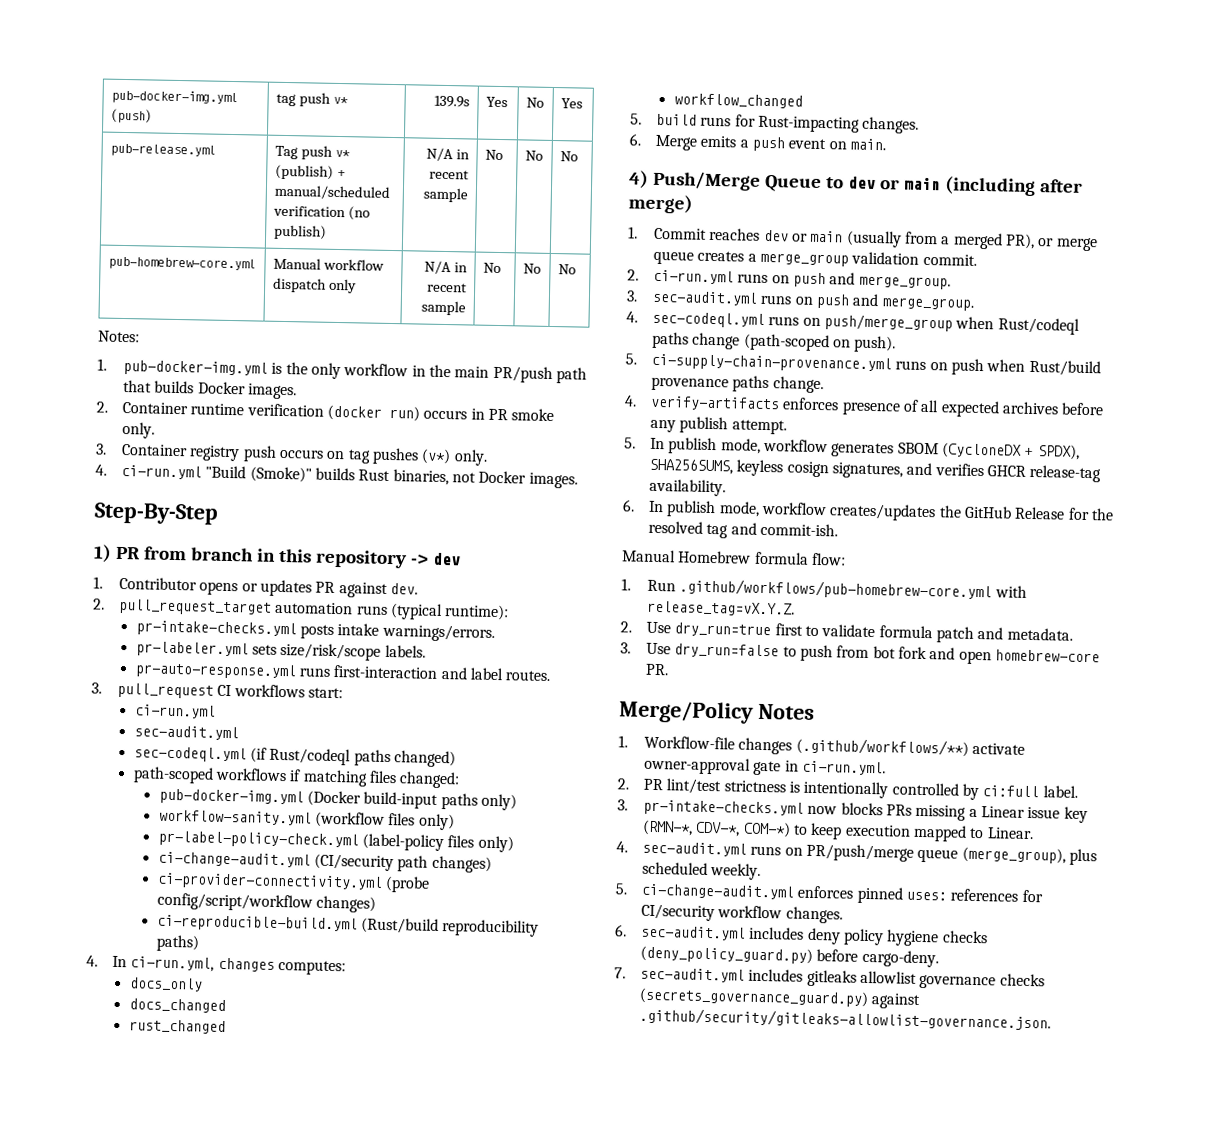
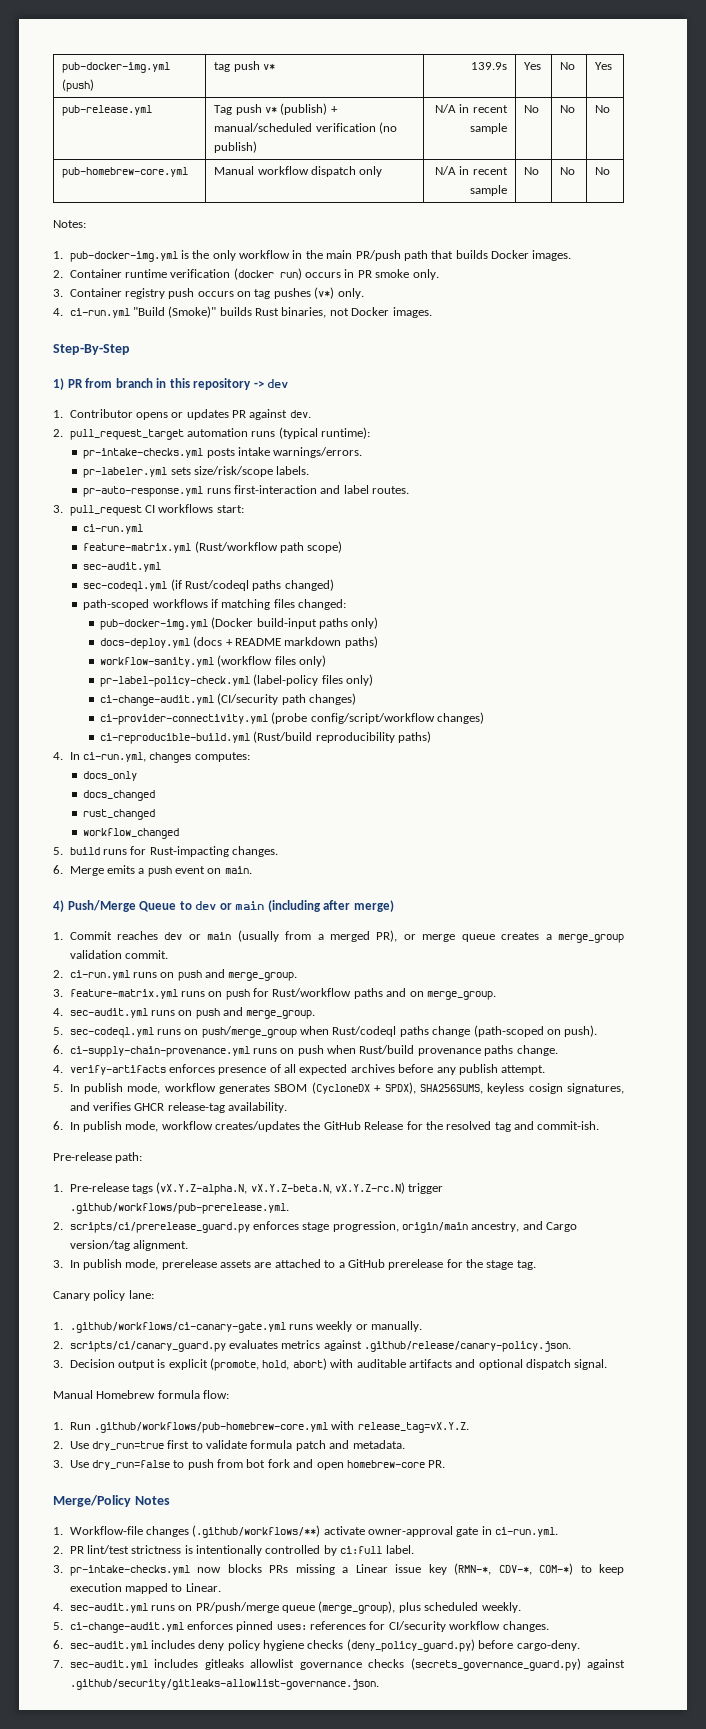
(216, 711) none -> [83,541,343,553] // feature-matrix.yml (Rust/workflow path scope)
(518, 802) none -> [99,636,378,649] // docs-deploy.yml (docs + README markdown paths)
(638, 296) none -> [69,988,496,1000] [53,1008,63,1016] feature-matrix.yml runs on push for Rust/workflow paths and on merge_group. // 4.
[626,311,638,323] 4. -> [53,1027,63,1035] 5.
[625,353,637,365] 5. -> [53,1045,63,1054] 6.
(839, 529) none -> [53,1152,143,1163] [53,1182,444,1195] [69,1203,289,1214] [53,1221,578,1233] [69,1240,188,1251] [53,1259,536,1270] [53,1290,154,1301] [53,1321,423,1333] [53,1340,572,1352] [53,1358,608,1371] // Pre-release path: // 1. Pre-release tags (vX.Y.Z-alpha.N, vX.Y.Z-beta.N, vX.Y.Z-rc.N) trigger .github/workflows/pub-prerelease.yml. // 2. scripts/ci/prerelease_guard.py enforces stage progression, origin/main ancestry, and Cargo version/tag alignment. // 3. In publish mode, prerelease assets are attached to a GitHub prerelease for the stage tag. // Canary policy lane: // 1. .github/workflows/ci-canary-gate.yml runs weekly or manually. // 2. scripts/ci/canary_guard.py evaluates metrics against .github/release/canary-policy.json. // 3. Decision output is explicit (promote, hold, abort) with auditable artifacts and optional dispatch signal.

